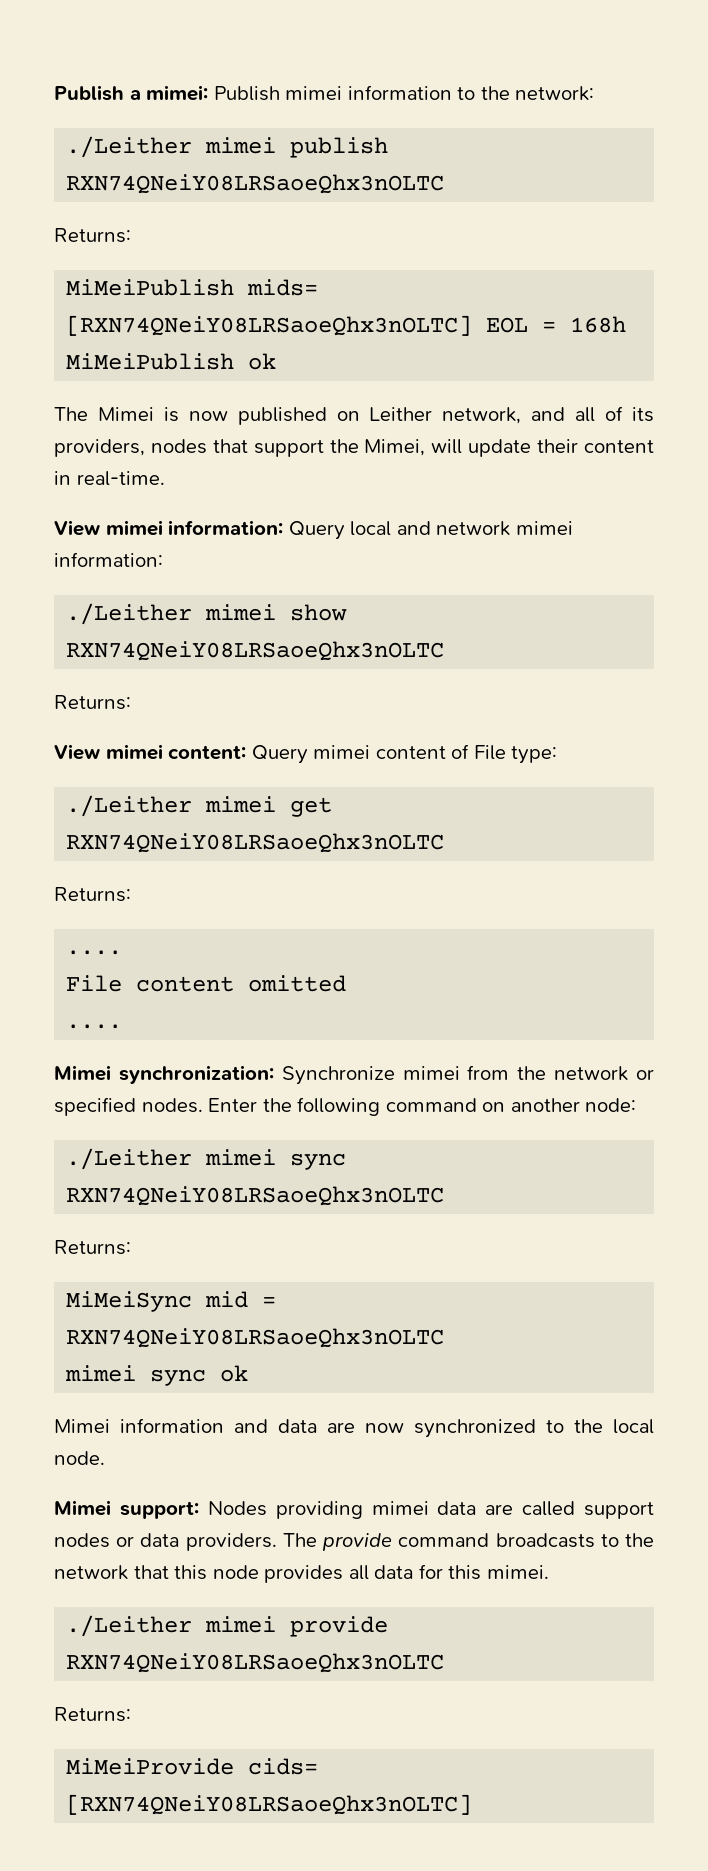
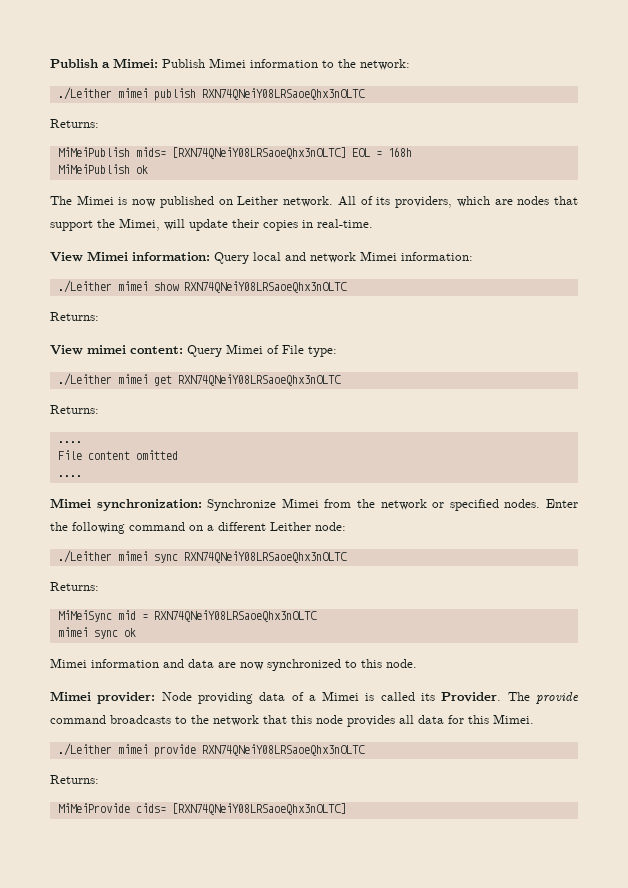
[146,85,343,101] mimei: Publish mimei -> [113,58,246,68] Mimei: Publish Mimei
[442,407,596,424] network, and all -> [283,196,356,207] network. All
(145, 448) none -> [456,196,513,207] which are
[584,440,655,453] content -> [263,220,298,231] copies
[105,520,163,536] mimei -> [87,251,128,261] Mimei
[515,521,573,535] mimei -> [360,251,397,261] Mimei
[313,745,446,759] mimei content -> [226,344,263,354] Mimei
[402,1066,460,1080] mimei -> [281,498,319,508] Mimei
[510,1098,580,1112] another -> [207,522,311,531] a different Leither
[574,1419,654,1434] the local -> [361,659,382,668] this
[119,1501,654,1519] [54,1533,277,1551] support: Nodes providing mimei data are called support nodes or data providers. -> [97,691,502,704] provider: Node providing data of a Mimei is called its Provider.
[486,1565,549,1579] mimei. -> [493,714,534,724] Mimei.

